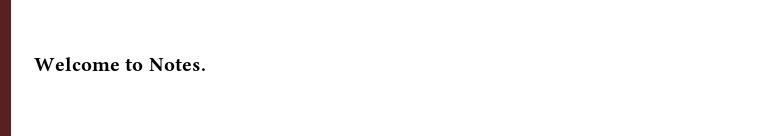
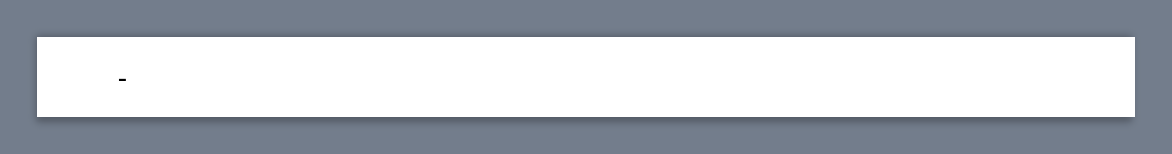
[34,57,206,71] Welcome to Notes. -> [118,78,127,86] -

